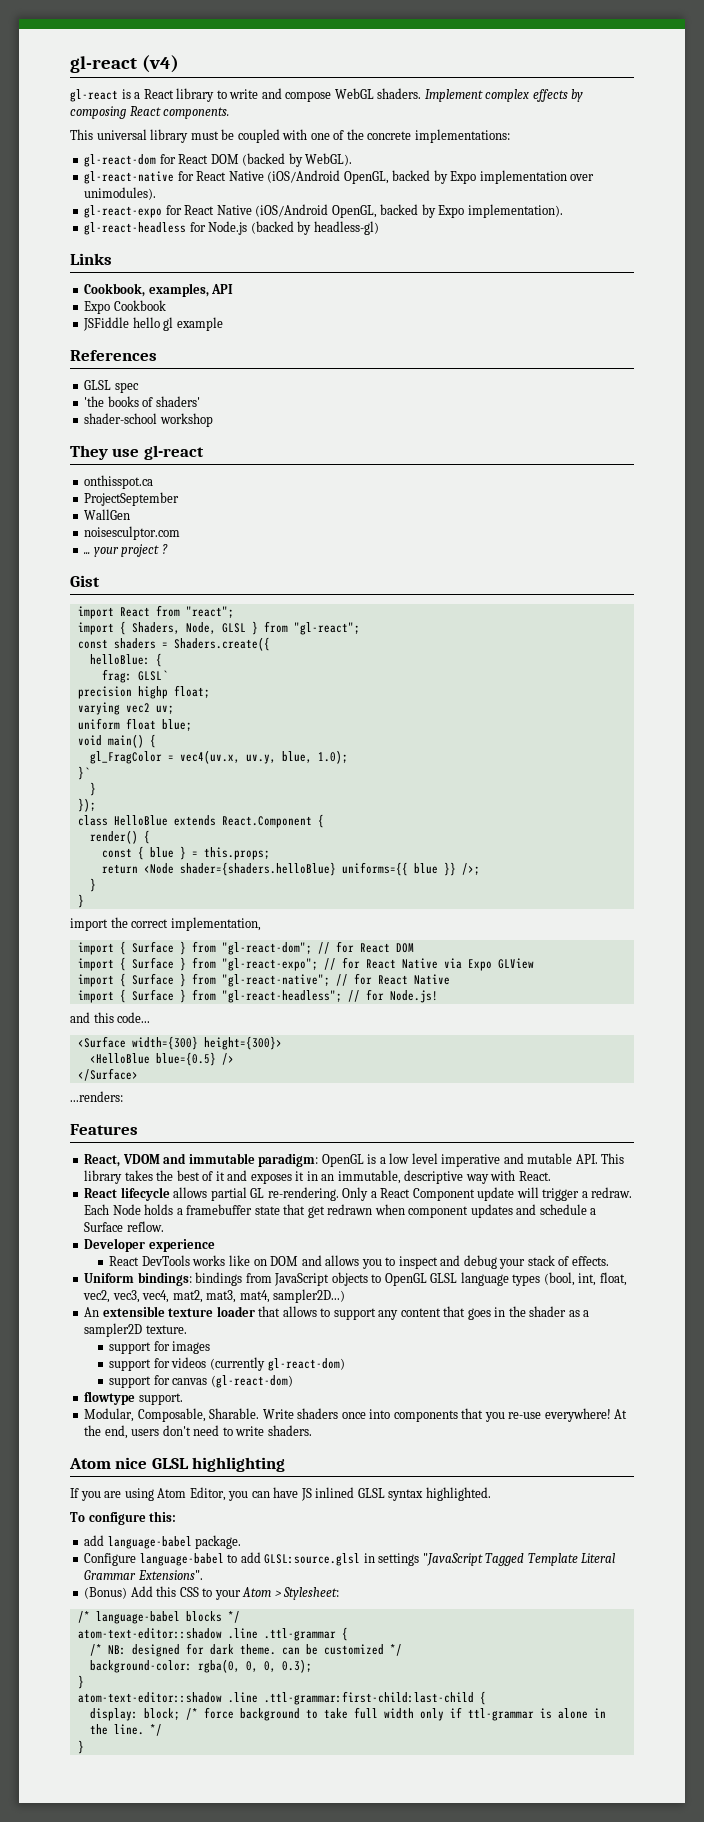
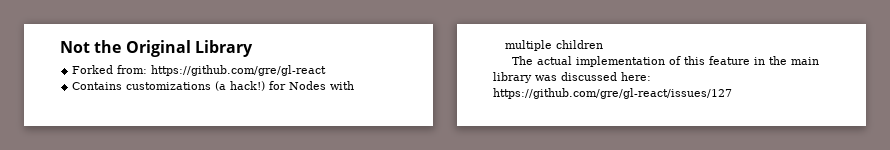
[70,55,179,73] [70,88,584,102] [70,106,230,119] [70,129,510,143] [84,153,353,167] [84,170,595,184] [84,187,157,200] [84,204,563,218] [84,221,379,235] [70,253,112,265] [84,283,234,297] [84,300,166,314] [83,317,223,331] [70,350,157,361] [84,380,139,393] [84,396,200,407] [84,413,213,427] [70,445,204,460] [84,475,154,489] [84,492,180,506] [84,509,131,520] [84,526,181,540] [84,544,168,557] [70,575,100,587] [77,605,234,619] [77,621,360,635] [77,637,270,651] [89,653,162,667] [101,669,168,683] [77,685,210,699] [77,702,174,715] [77,718,192,731] [77,734,156,748] [89,750,348,764] [77,766,90,780] [89,782,96,796] [77,798,96,812] [77,814,324,828] [89,830,150,844] [101,846,270,860] [101,862,480,876] [89,878,96,892] [77,894,84,908] [70,917,261,931] [77,941,414,955] [77,957,534,971] [77,973,450,987] [77,989,438,1003] [70,1012,151,1023] [77,1036,282,1050] [89,1052,234,1066] [77,1068,138,1081] [70,1091,123,1102] [70,1124,138,1135] [84,1153,625,1167] [84,1170,551,1184] [84,1187,633,1201] [84,1204,597,1218] [84,1221,164,1232] [84,1238,215,1252] [109,1255,609,1269] [84,1272,627,1286] [83,1289,346,1303] [84,1306,590,1320] [84,1323,187,1337] [109,1341,211,1354] [109,1357,345,1371] [109,1375,293,1388] [84,1391,183,1405] [84,1408,628,1422] [84,1425,312,1439] [69,1457,286,1472] [70,1487,491,1501] [70,1511,177,1525] [84,1535,242,1549] [84,1552,616,1566] [84,1570,203,1580] [84,1586,340,1600] [77,1611,240,1624] [77,1627,348,1641] [89,1643,402,1657] [89,1659,312,1673] [77,1675,84,1689] [77,1691,486,1705] [89,1707,606,1721] [89,1724,162,1736] [77,1740,84,1754] gl-react (v4) // gl-react is a React library to write and compose WebGL shaders. Implement complex effects by composing React components. // This universal library must be coupled with one of the concrete implementations: // gl-react-dom for React DOM (backed by WebGL). // gl-react-native for React Native (iOS/Android OpenGL, backed by Expo implementation over unimodules). // gl-react-expo for React Native (iOS/Android OpenGL, backed by Expo implementation). // gl-react-headless for Node.js (backed by headless-gl) // Links // Cookbook, examples, API // Expo Cookbook // JSFiddle hello gl example // References // GLSL spec // 'the books of shaders' // shader-school workshop // They use gl-react // onthisspot.ca // ProjectSeptember // WallGen // noisesculptor.com // ... your project ? // Gist // import React from "react"; // import { Shaders, Node, GLSL } from "gl-react"; // const shaders = Shaders.create({ // helloBlue: { // frag: GLSL` // precision highp float; // varying vec2 uv; // uniform float blue; // void main() { // gl_FragColor = vec4(uv.x, uv.y, blue, 1.0); // }` // } // }); // class HelloBlue extends React.Component { // render() { // const { blue } = this.props; // return <Node shader={shaders.helloBlue} uniforms={{ blue }} />; // } // } // import the correct implementation, // import { Surface } from "gl-react-dom"; // for React DOM // import { Surface } from "gl-react-expo"; // for React Native via Expo GLView // import { Surface } from "gl-react-native"; // for React Native // import { Surface } from "gl-react-headless"; // for Node.js! // and this code... // <Surface width={300} height={300}> // <HelloBlue blue={0.5} /> // </Surface> // ...renders: // Features // React, VDOM and immutable paradigm: OpenGL is a low level imperative and mutable API. This library takes the best of it and exposes it in an immutable, descriptive way with React. // React lifecycle allows partial GL re-rendering. Only a React Component update will trigger a redraw. Each Node holds a framebuffer state that get redrawn when component updates and schedule a Surface reflow. // Developer experience // React DevTools works like on DOM and allows you to inspect and debug your stack of effects. // Uniform bindings: bindings from JavaScript objects to OpenGL GLSL language types (bool, int, float, vec2, vec3, vec4, mat2, mat3, mat4, sampler2D...) // An extensible texture loader that allows to support any content that goes in the shader as a sampler2D texture. // support for images // support for videos (currently gl-react-dom) // support for canvas (gl-react-dom) // flowtype support. // Modular, Composable, Sharable. Write shaders once into components that you re-use everywhere! At the end, users don't need to write shaders. // Atom nice GLSL highlighting // If you are using Atom Editor, you can have JS inlined GLSL syntax highlighted. // To configure this: // add language-babel package. // Configure language-babel to add GLSL:source.glsl in settings "JavaScript Tagged Template Literal Grammar Extensions". // (Bonus) Add this CSS to your Atom > Stylesheet: // /* language-babel blocks */ // atom-text-editor::shadow .line .ttl-grammar { // /* NB: designed for dark theme. can be customized */ // background-color: rgba(0, 0, 0, 0.3); // } // atom-text-editor::shadow .line .ttl-grammar:first-child:last-child { // display: block; /* force background to take full width only if ttl-grammar is alone in the line. */ // } -> [60,40,253,57] [72,65,327,76] [72,81,355,91] [505,40,604,51] [511,56,819,67] [493,72,651,83] [493,88,732,99] Not the Original Library // Forked from: https://github.com/gre/gl-react // Contains customizations (a hack!) for Nodes with multiple children // The actual implementation of this feature in the main library was discussed here: https://github.com/gre/gl-react/issues/127

